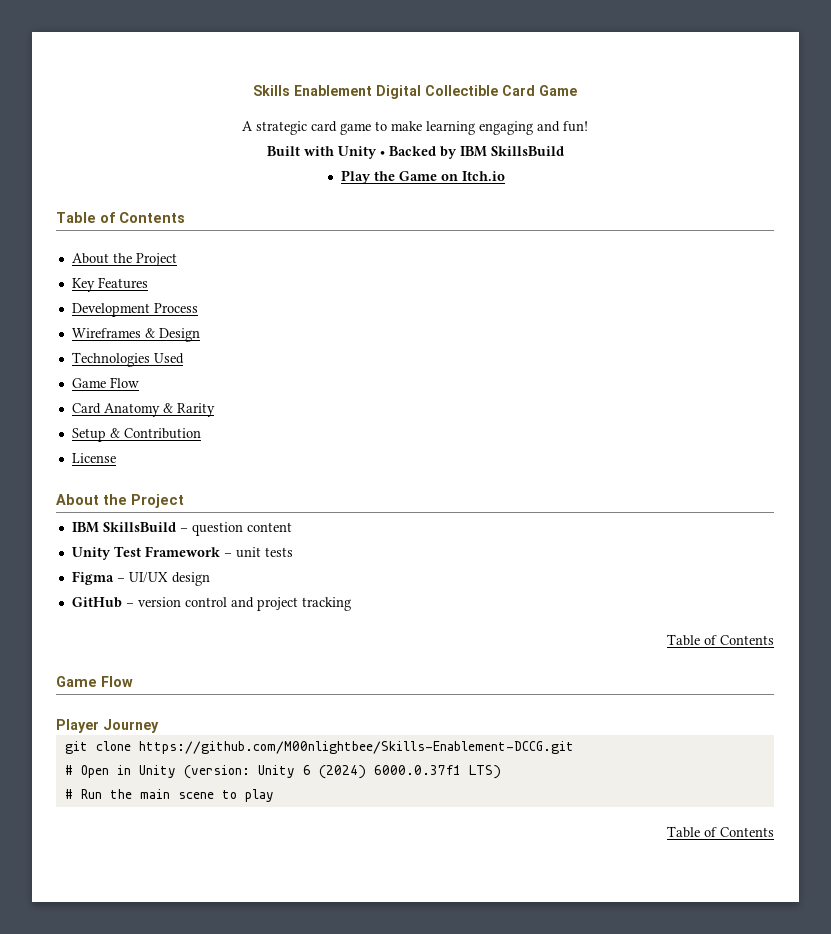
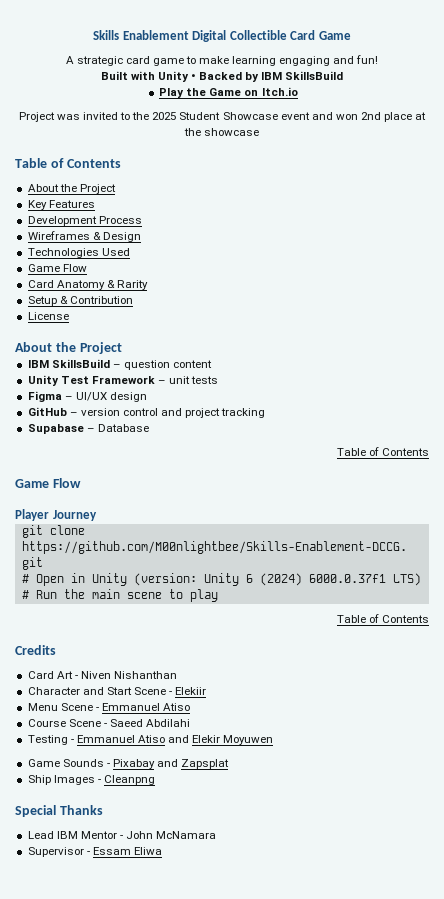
(505, 176) none -> [18,112,427,122] [183,128,260,136] // Project was invited to the 2025 Student Showcase event and won 2nd place at the showcase
(351, 604) none -> [27,424,149,434] // Supabase – Database
(774, 832) none -> [15,645,56,655] [27,671,178,679] [27,687,207,695] [27,703,191,711] [27,719,191,727] [27,735,274,745] [27,759,230,769] [27,775,155,785] [15,805,103,817] [27,831,217,839] [27,847,162,857] // Credits // Card Art - Niven Nishanthan // Character and Start Scene - Elekiir // Menu Scene - Emmanuel Atiso // Course Scene - Saeed Abdilahi // Testing - Emmanuel Atiso and Elekir Moyuwen // Game Sounds - Pixabay and Zapsplat // Ship Images - Cleanpng // Special Thanks // Lead IBM Mentor - John McNamara // Supervisor - Essam Eliwa

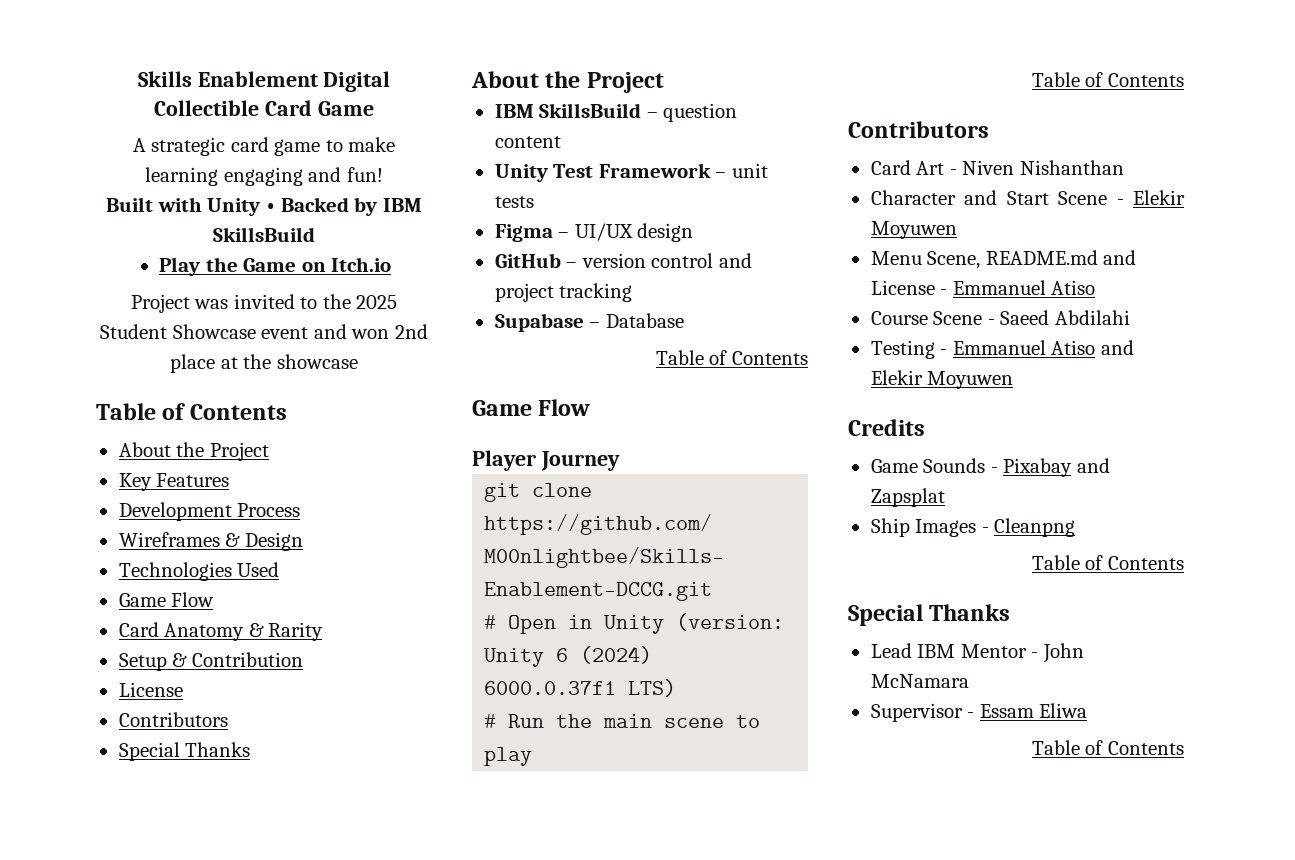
(69, 316) none -> [118,712,228,727] [118,742,251,761] // Contributors // Special Thanks
[15,645,56,655] Credits -> [848,121,989,138] Contributors
[175,687,207,695] Elekiir -> [1133,190,1185,205] [870,221,957,239] Elekir Moyuwen
[60,703,93,711] Scene -> [927,250,1137,269] [870,280,935,295] Scene, README.md and License
(274, 740) none -> [848,419,925,436] // Credits
(155, 780) none -> [1031,555,1184,570] // Table of Contents
(162, 851) none -> [1031,740,1184,755] // Table of Contents

